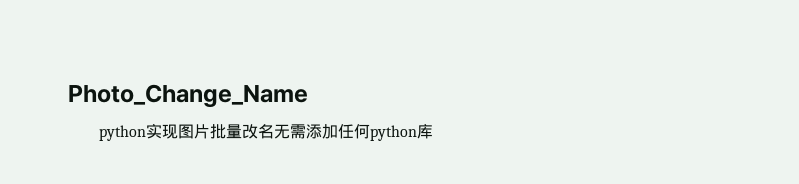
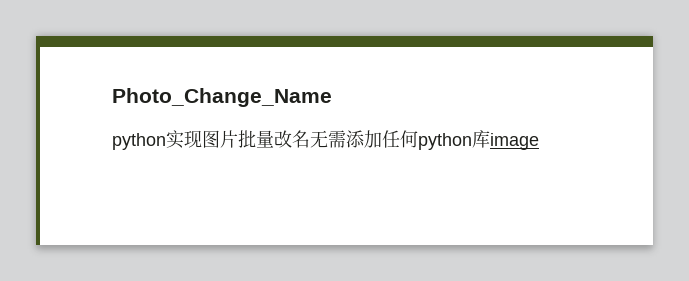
(433, 131) none -> [490,133,539,150] image

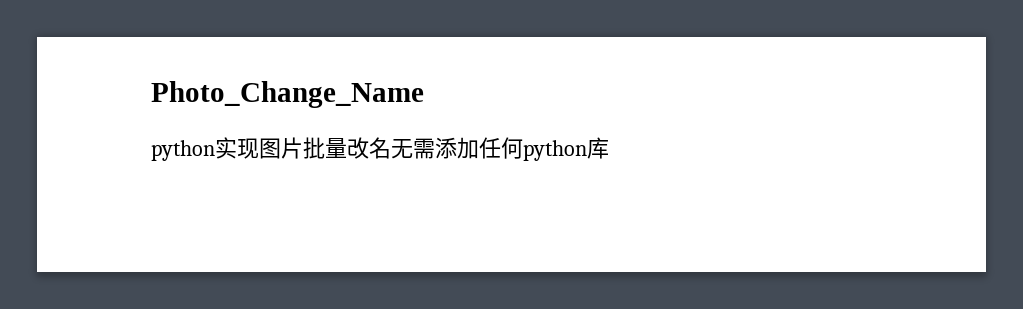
[490,133,539,150] image -> (609, 148) none

